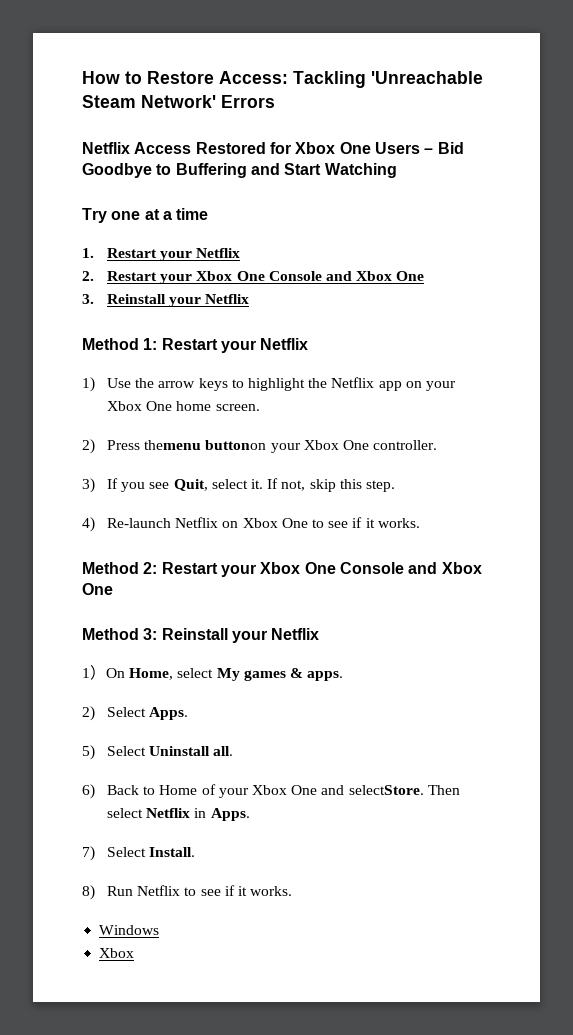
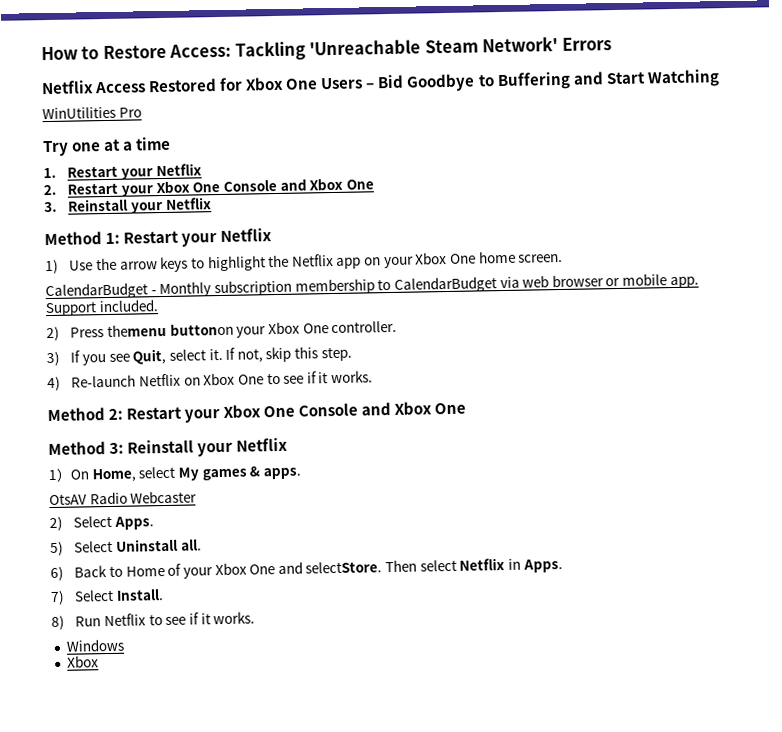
(397, 170) none -> [42,106,142,120] // WinUtilities Pro
(260, 407) none -> [45,273,699,300] [45,299,158,317] // CalendarBudget - Monthly subscription membership to CalendarBudget via web browser or mobile app. Support included.
(344, 676) none -> [49,490,198,506] // OtsAV Radio Webcaster

